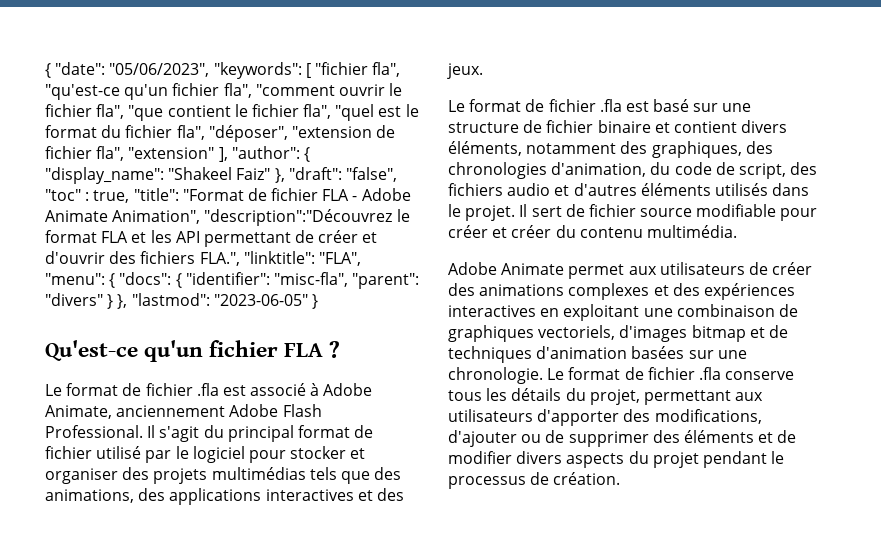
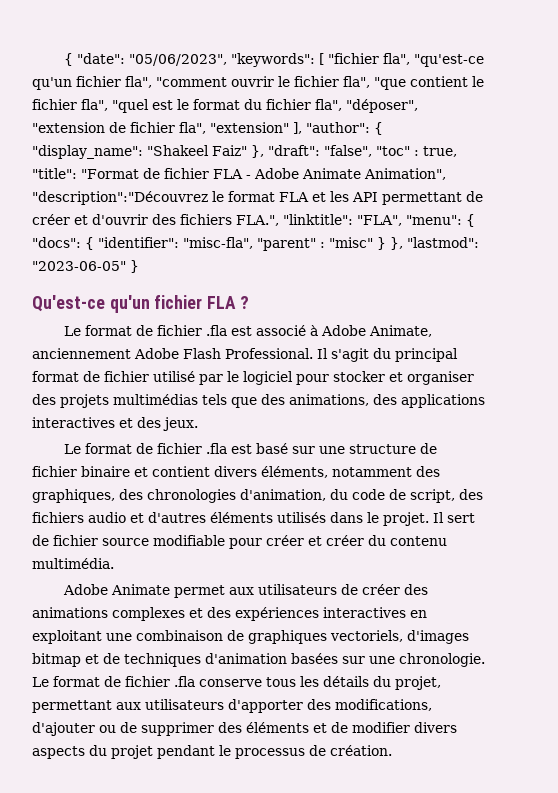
[352,273,420,289] [45,293,103,306] "parent": "divers" -> [257,237,373,251] "parent" : "misc"

